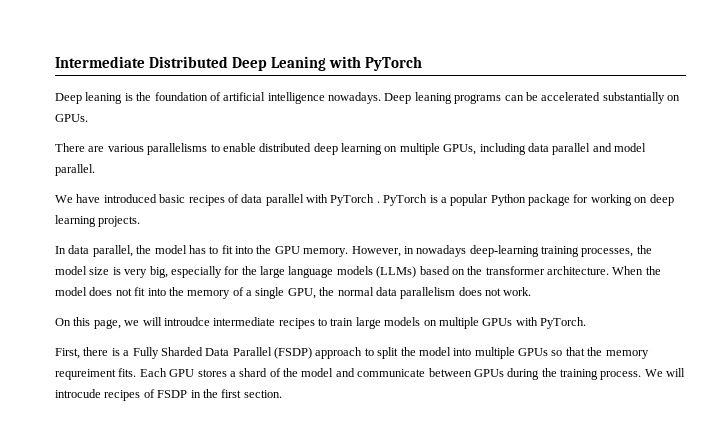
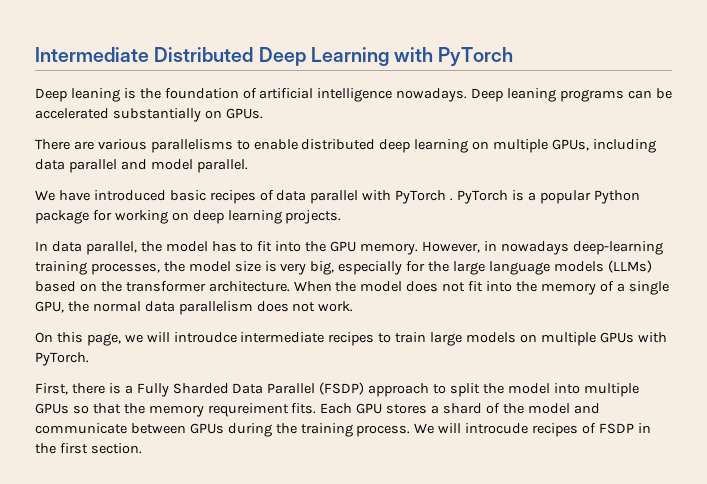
[271,56,327,71] Leaning -> [310,47,389,66] Learning

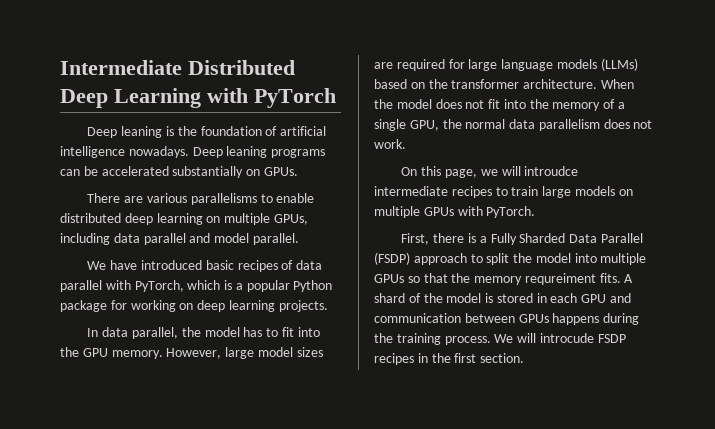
[395,190,509,204] PyTorch . PyTorch -> [134,280,221,292] PyTorch, which
[483,241,663,255] [35,261,450,275] in nowadays deep-learning training processes, the model size is very big, especially for the -> [225,347,323,359] [374,59,465,71] large model sizes are required for
[320,403,600,414] [35,423,127,434] Each GPU stores a shard of the model and communicate -> [624,274,634,283] [374,293,632,303] [374,313,461,323] A shard of the model is stored in each GPU and communication
(224, 428) none -> [552,313,600,325] happens
[532,423,634,437] recipes of FSDP -> [597,334,626,343] [374,353,414,365] FSDP recipes

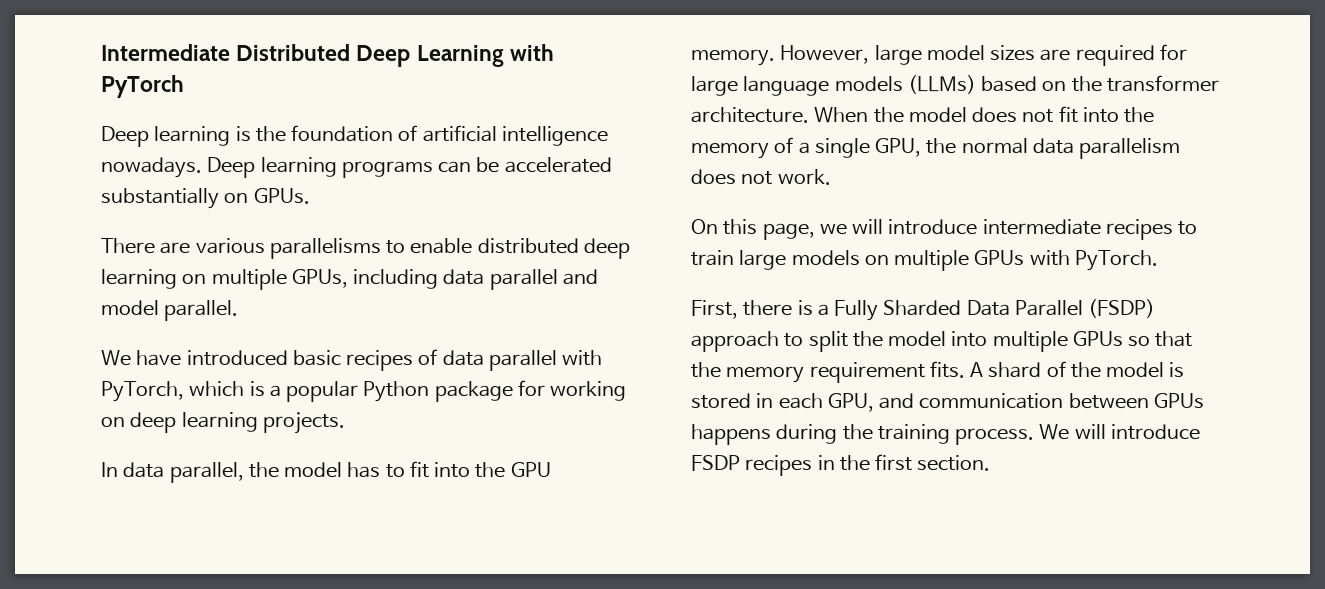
[121,126,163,138] leaning -> [154,126,231,146] learning
[226,146,268,158] leaning -> [260,157,337,177] learning
[524,166,579,176] introudce -> [888,219,978,235] introduce
[524,273,596,285] requreiment -> [809,362,925,383] requirement
[581,294,607,303] GPU -> [827,393,874,412] GPU,
[539,333,594,343] introcude -> [1110,424,1200,440] introduce

